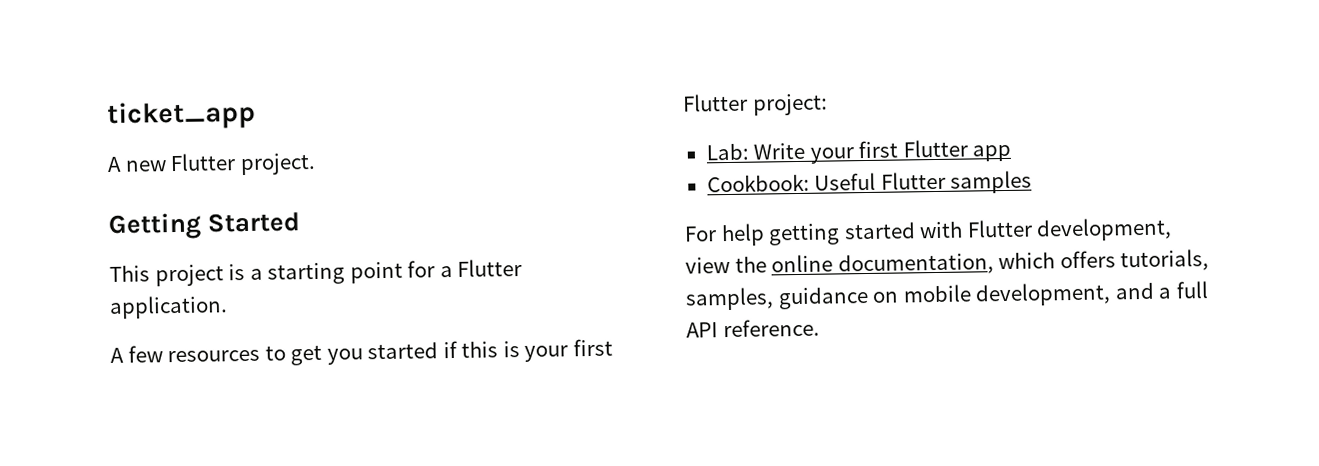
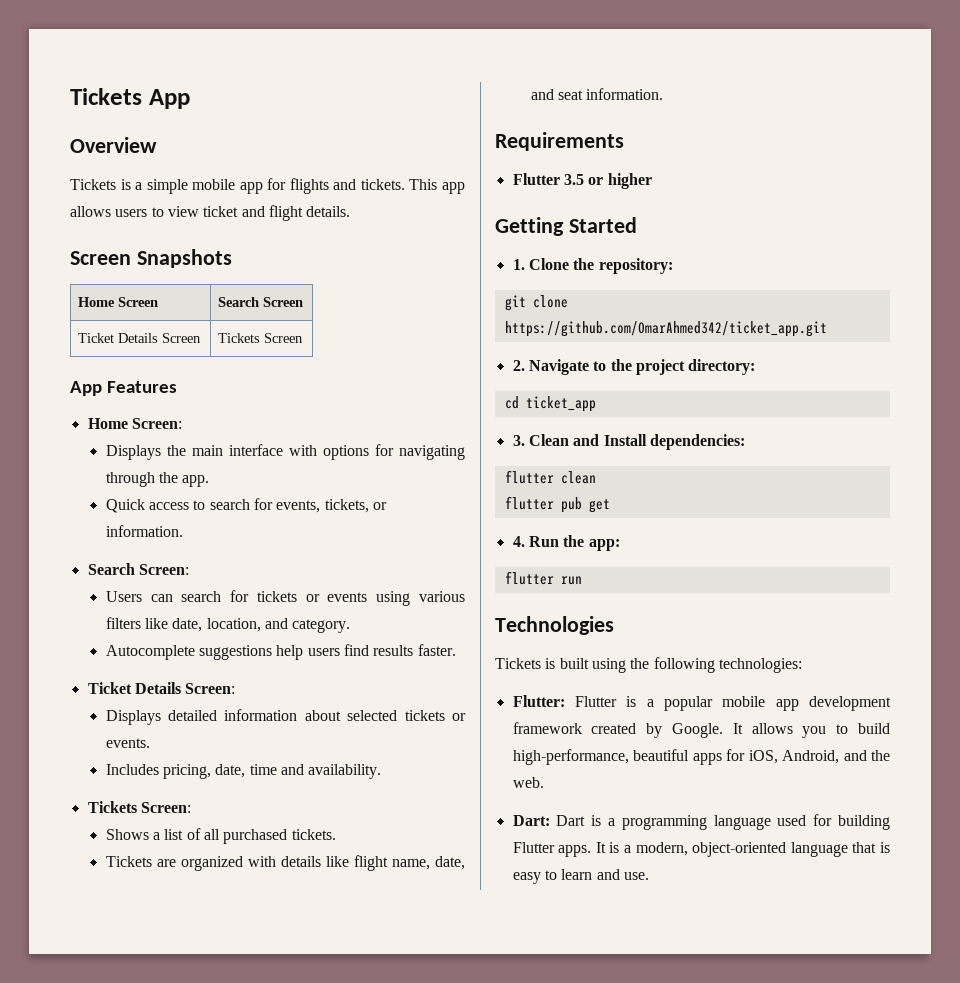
[107,100,256,130] [107,152,316,176] [108,212,301,240] [109,258,523,287] [109,295,228,319] [110,338,613,366] [682,93,828,116] [705,139,1012,164] [706,170,1033,194] [684,217,1173,247] [685,249,1210,276] [685,281,1209,311] [686,318,820,338] ticket_app // A new Flutter project. // Getting Started // This project is a starting point for a Flutter application. // A few resources to get you started if this is your first Flutter project: // Lab: Write your first Flutter app // Cookbook: Useful Flutter samples // For help getting started with Flutter development, view the online documentation, which offers tutorials, samples, guidance on mobile development, and a full API reference. -> [70,88,190,109] [70,137,157,153] [70,178,466,194] [70,205,351,221] [70,249,232,268] [77,297,158,307] [217,297,303,307] [77,333,201,343] [217,333,303,343] [70,381,177,396] [87,418,182,429] [105,444,465,460] [105,472,210,487] [105,498,387,513] [105,525,183,537] [87,563,189,575] [105,590,466,606] [105,617,351,633] [105,644,456,660] [87,682,236,694] [105,709,467,725] [105,738,150,748] [105,764,382,779] [87,801,191,813] [105,828,336,844] [105,855,466,871] [530,88,664,100] [495,132,624,151] [512,173,652,189] [495,217,637,236] [512,258,673,274] [504,295,568,311] [504,321,827,337] [512,359,756,375] [504,396,596,412] [512,434,745,450] [504,470,596,484] [504,496,610,513] [512,535,620,551] [504,571,582,585] [495,616,614,635] [495,657,802,673] [512,695,891,711] [512,722,890,738] [512,749,890,765] [512,777,544,788] [512,814,890,830] [512,842,890,857] [512,869,649,884] Tickets App // Overview // Tickets is a simple mobile app for flights and tickets. This app allows users to view ticket and flight details. // Screen Snapshots // Home Screen | Search Screen // Ticket Details Screen | Tickets Screen // App Features // Home Screen: // Displays the main interface with options for navigating through the app. // Quick access to search for events, tickets, or information. // Search Screen: // Users can search for tickets or events using various filters like date, location, and category. // Autocomplete suggestions help users find results faster. // Ticket Details Screen: // Displays detailed information about selected tickets or events. // Includes pricing, date, time and availability. // Tickets Screen: // Shows a list of all purchased tickets. // Tickets are organized with details like flight name, date, and seat information. // Requirements // Flutter 3.5 or higher // Getting Started // 1. Clone the repository: // git clone https://github.com/OmarAhmed342/ticket_app.git // 2. Navigate to the project directory: // cd ticket_app // 3. Clean and Install dependencies: // flutter clean // flutter pub get // 4. Run the app: // flutter run // Technologies // Tickets is built using the following technologies: // Flutter: Flutter is a popular mobile app development framework created by Google. It allows you to build high-performance, beautiful apps for iOS, Android, and the web. // Dart: Dart is a programming language used for building Flutter apps. It is a modern, object-oriented language that is easy to learn and use.

